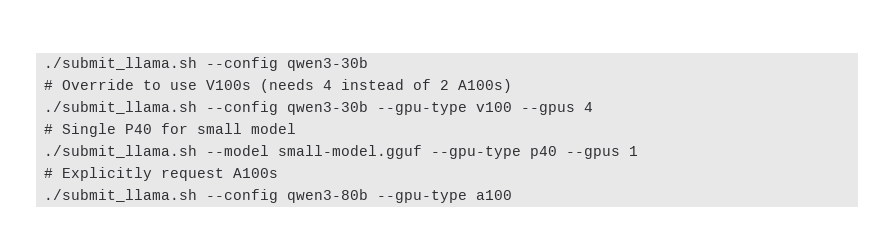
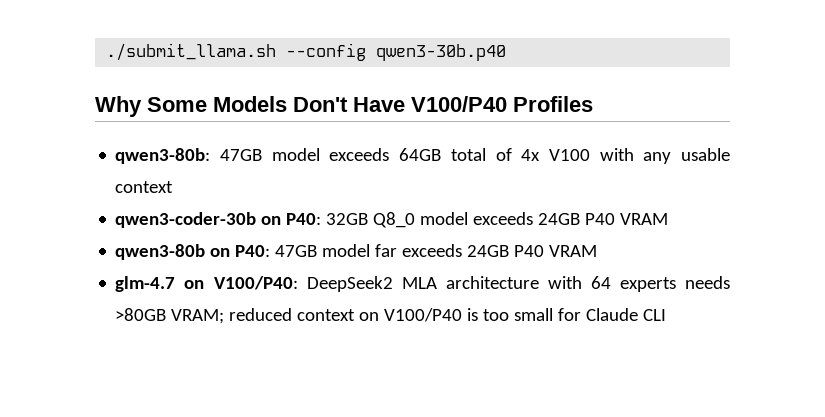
[44,57,369,71] [44,79,513,93] [44,101,594,115] [44,123,297,137] [44,145,639,159] [44,167,279,181] [44,189,513,203] ./submit_llama.sh --config qwen3-30b // # Override to use V100s (needs 4 instead of 2 A100s) // ./submit_llama.sh --config qwen3-30b --gpu-type v100 --gpus 4 // # Single P40 for small model // ./submit_llama.sh --model small-model.gguf --gpu-type p40 --gpus 1 // # Explicitly request A100s // ./submit_llama.sh --config qwen3-80b --gpu-type a100 -> [106,43,507,61] [95,96,593,117] [115,148,730,164] [115,181,174,193] [115,212,669,228] [115,244,598,260] [115,276,730,292] [115,308,667,324] ./submit_llama.sh --config qwen3-30b.p40 // Why Some Models Don't Have V100/P40 Profiles // qwen3-80b: 47GB model exceeds 64GB total of 4x V100 with any usable context // qwen3-coder-30b on P40: 32GB Q8_0 model exceeds 24GB P40 VRAM // qwen3-80b on P40: 47GB model far exceeds 24GB P40 VRAM // glm-4.7 on V100/P40: DeepSeek2 MLA architecture with 64 experts needs >80GB VRAM; reduced context on V100/P40 is too small for Claude CLI

